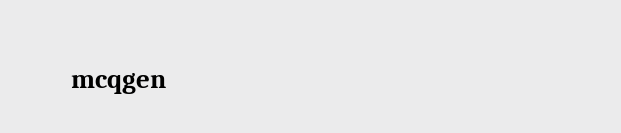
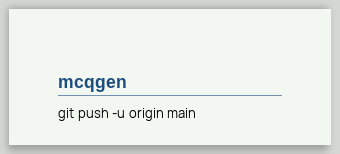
(166, 83) none -> [58,108,197,121] // git push -u origin main

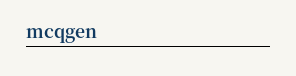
[58,108,197,121] // git push -u origin main -> (97, 35) none

